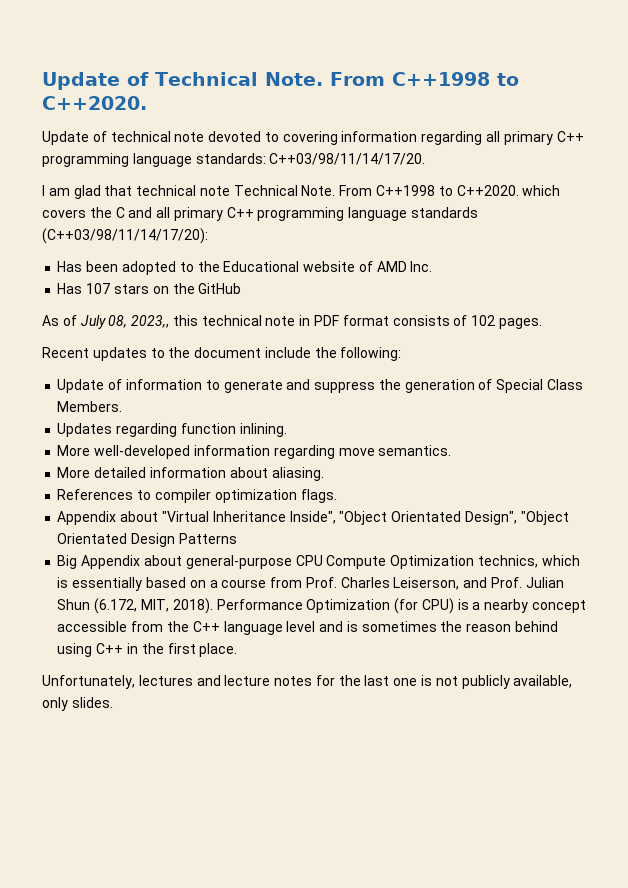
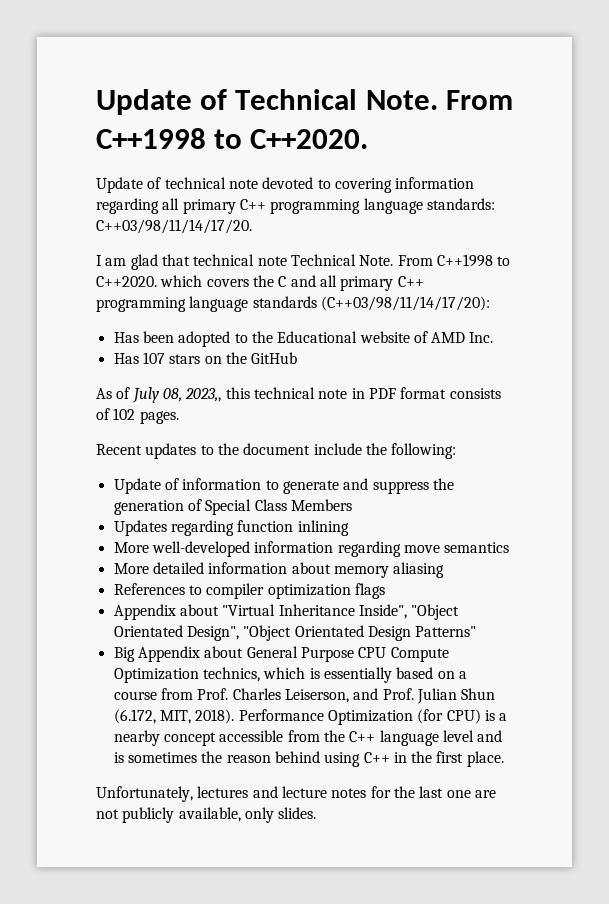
[57,401,123,412] Members. -> [290,499,352,511] Members
[239,423,287,437] inlining. -> [297,520,349,536] inlining
[378,445,452,456] semantics. -> [444,542,510,553] semantics
[271,467,324,481] aliasing. -> [333,562,445,578] memory aliasing
[300,489,337,503] flags. -> [354,583,385,599] flags
[178,533,237,544] Patterns -> [415,626,477,637] Patterns"
[185,555,292,569] general-purpose -> [246,646,354,662] General Purpose
[421,675,433,686] is -> [474,790,496,798] are

